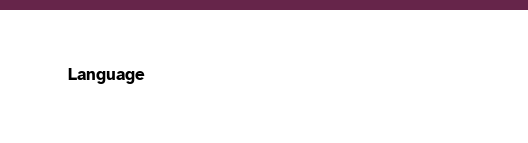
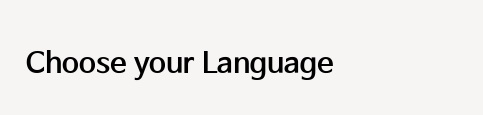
(68, 76) none -> [26,50,195,81] Choose your

